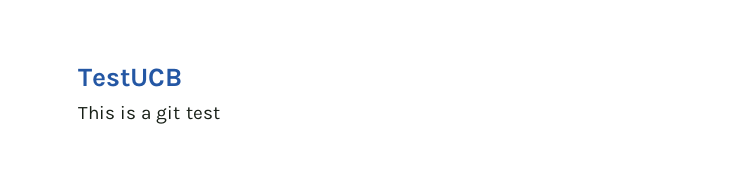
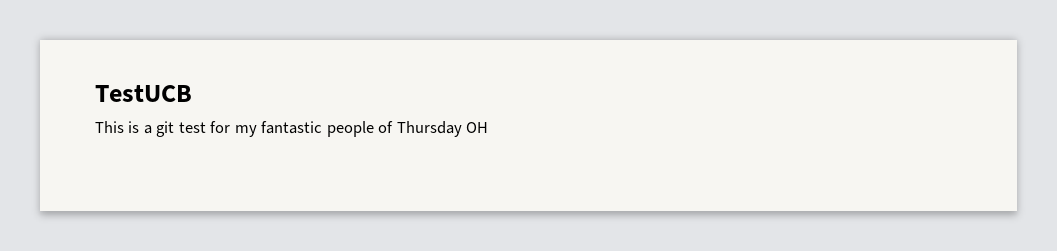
(220, 113) none -> [210,121,489,137] for my fantastic people of Thursday OH

